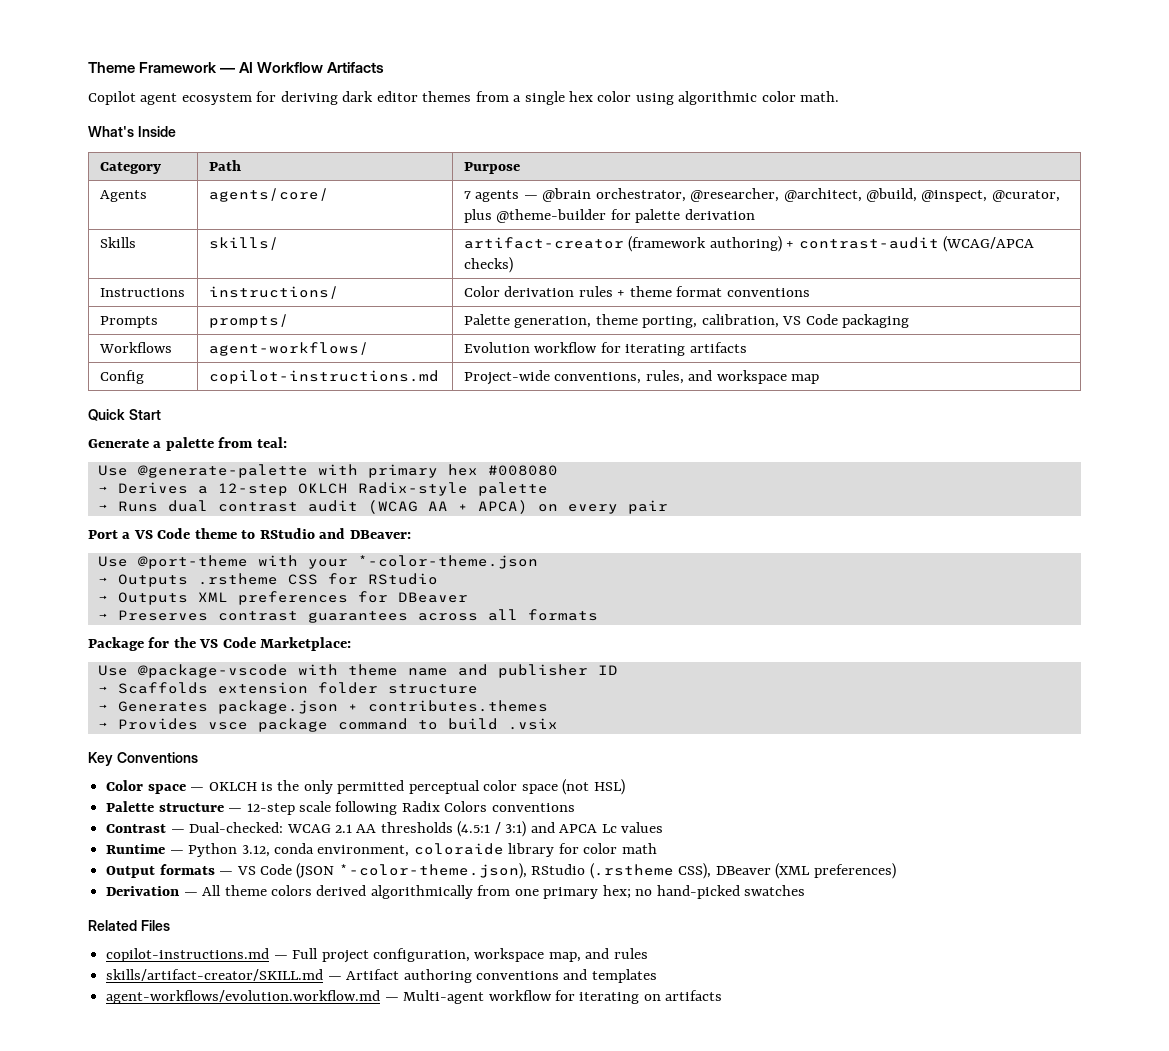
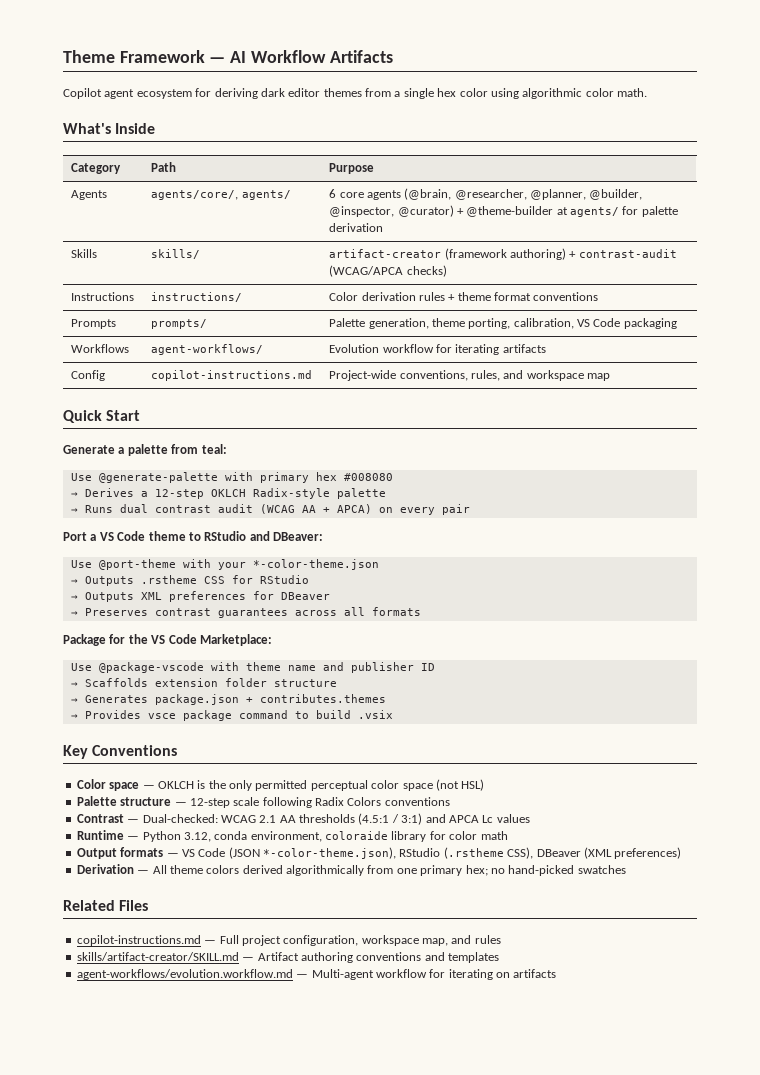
[208,188,329,202] [463,188,1060,202] [463,209,607,223] agents/core/ | 7 agents — @brain orchestrator, @researcher, @architect, @build, @inspect, @curator, plus @theme-builder -> [151,190,291,200] [329,188,643,200] [329,205,620,217] agents/core/, agents/ | 6 core agents (@brain, @researcher, @planner, @builder, @inspector, @curator) + @theme-builder at agents/

